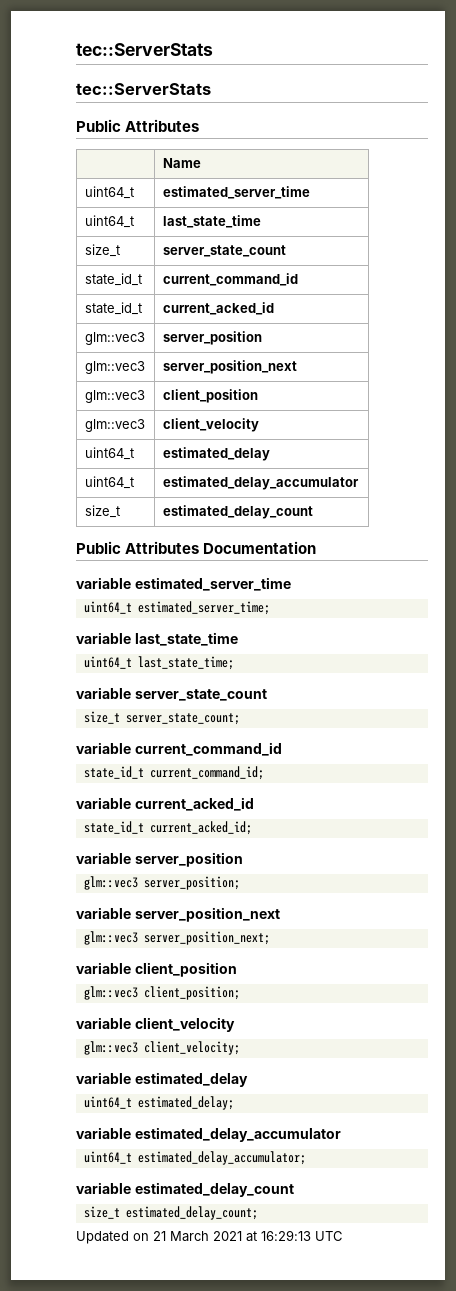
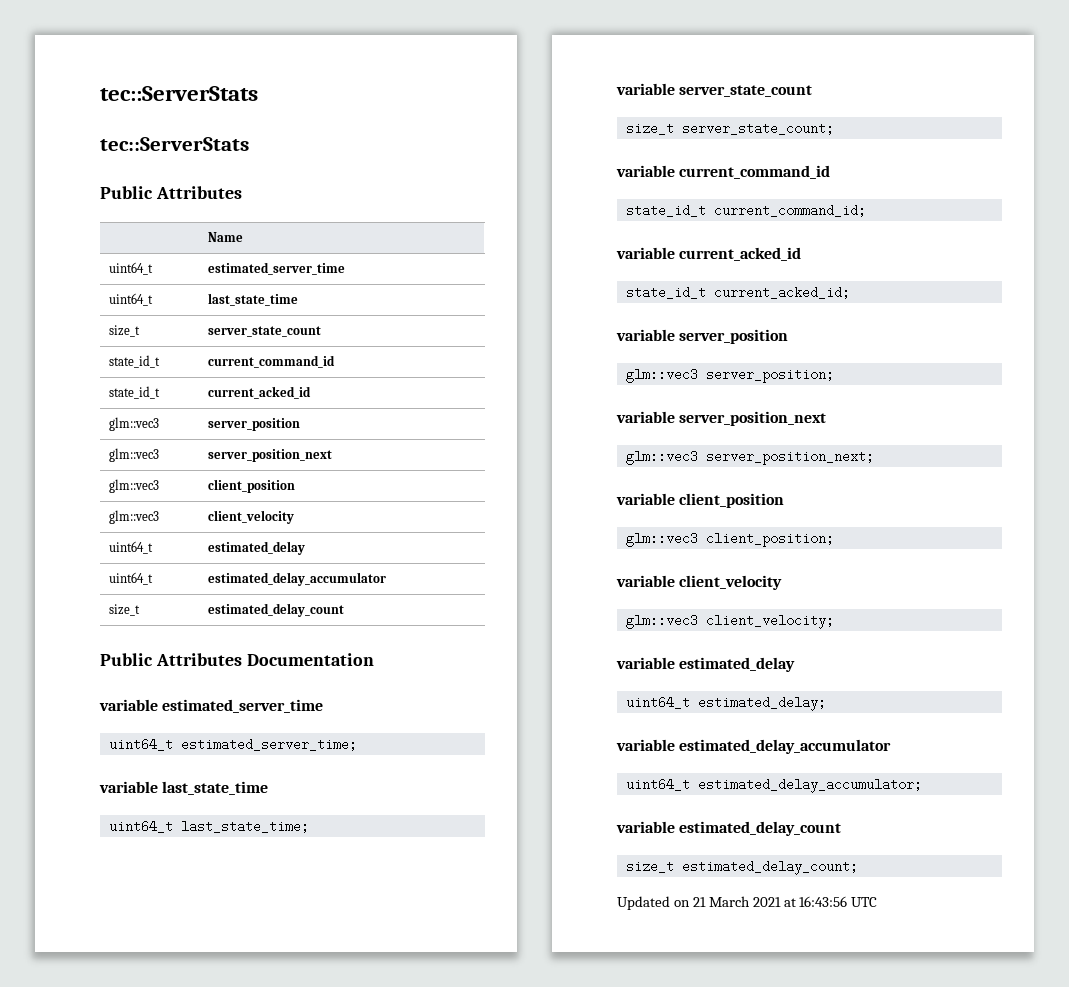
[261,1230,311,1241] 16:29:13 -> [799,896,848,907] 16:43:56

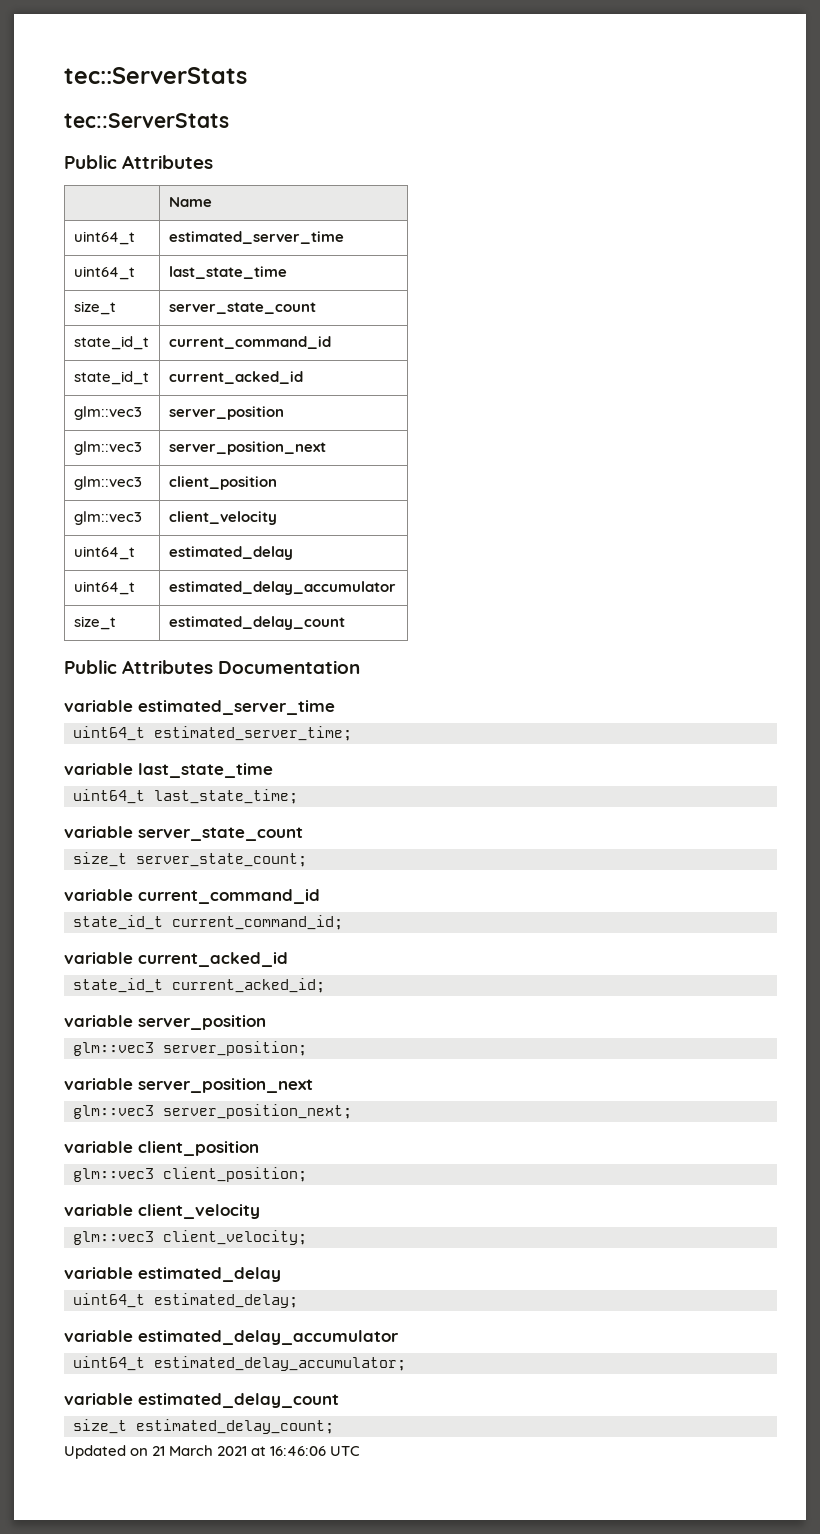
[799,896,848,907] 16:43:56 -> [270,1446,327,1456] 16:46:06

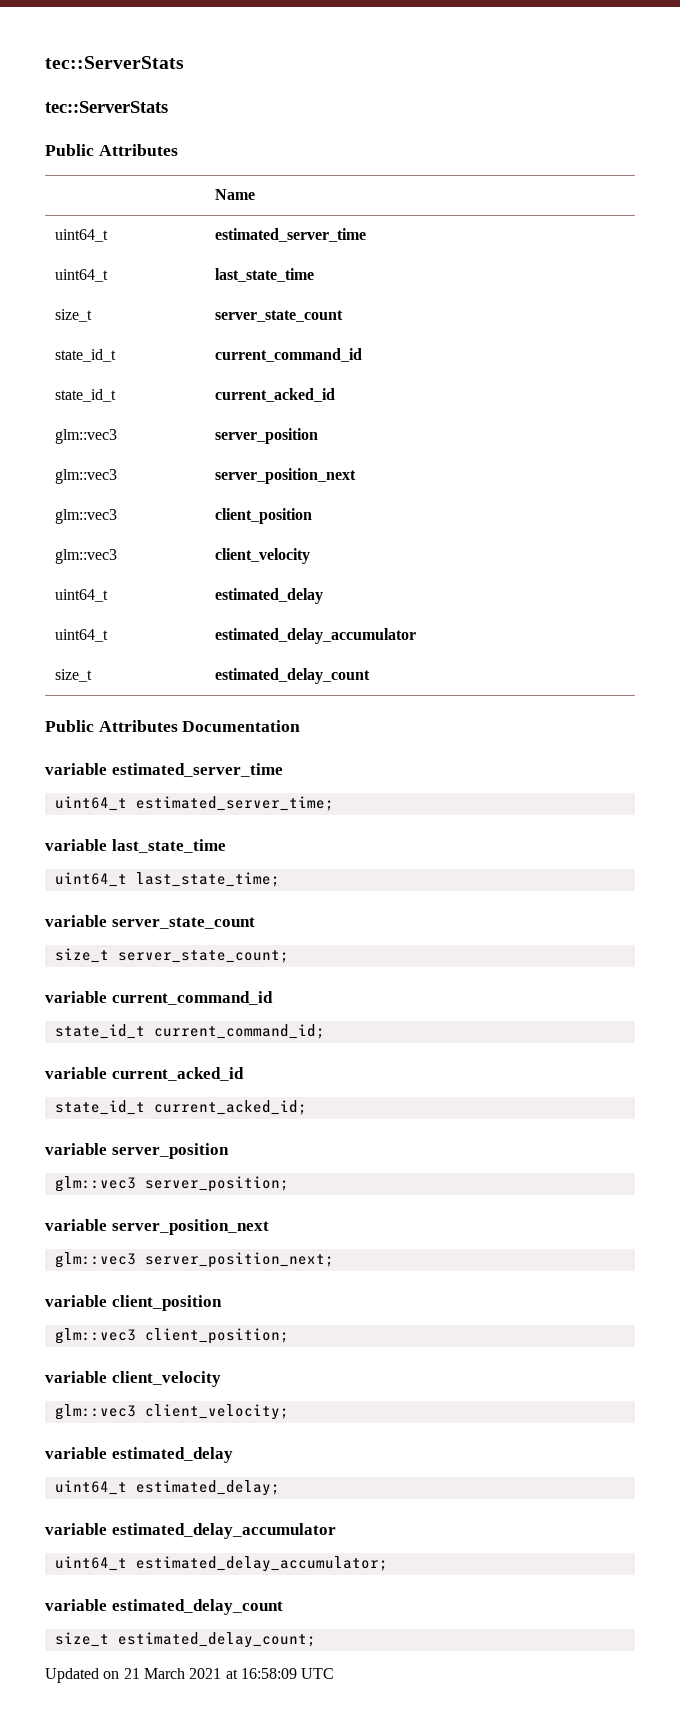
[270,1446,327,1456] 16:46:06 -> [240,1668,297,1679] 16:58:09

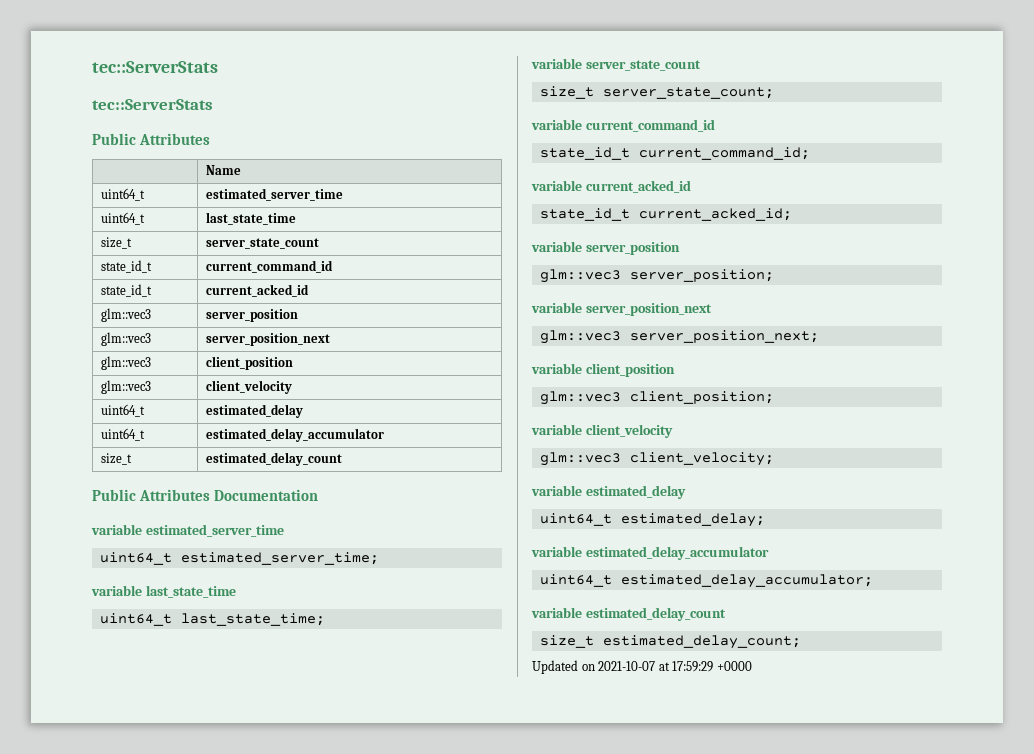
[123,1668,335,1679] 21 March 2021 at 16:58:09 UTC -> [598,661,752,672] 2021-10-07 at 17:59:29 +0000

